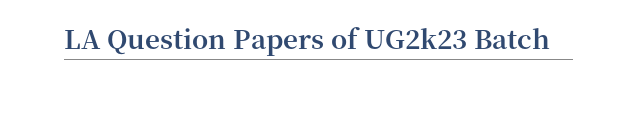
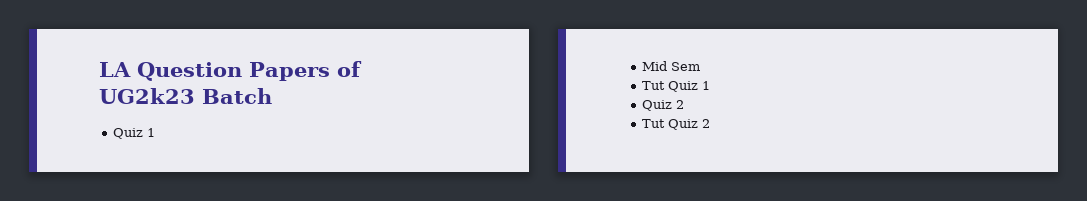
(551, 38) none -> [113,128,156,139] [642,61,701,71] [642,81,711,92] [642,100,685,111] [642,119,711,130] // Quiz 1 // Mid Sem // Tut Quiz 1 // Quiz 2 // Tut Quiz 2

